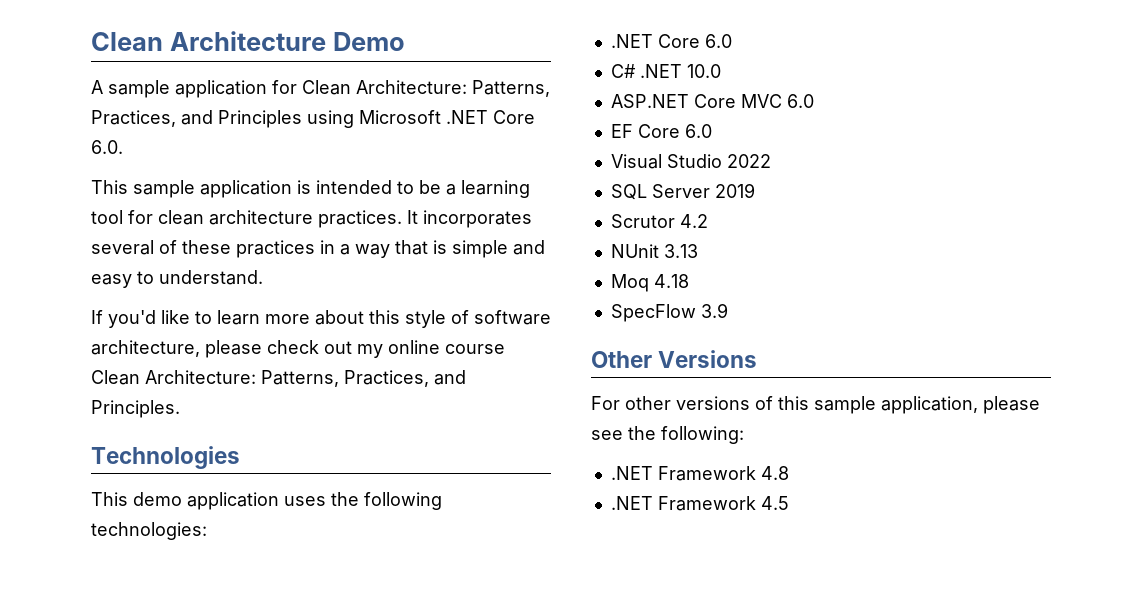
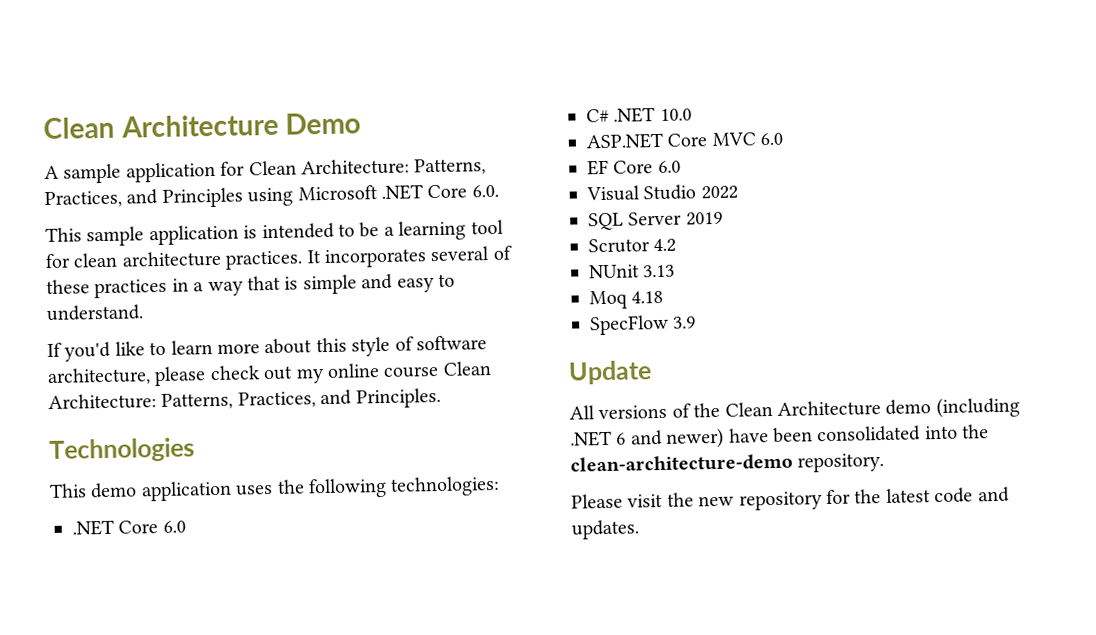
[591,350,758,368] [591,396,1040,414] [591,426,744,444] [610,466,789,481] [610,496,789,511] Other Versions // For other versions of this sample application, please see the following: // .NET Framework 4.8 // .NET Framework 4.5 -> [568,360,652,385] [569,396,1020,420] [570,424,990,449] [570,452,885,473] [571,486,1010,511] [571,519,639,540] Update // All versions of the Clean Architecture demo (including .NET 6 and newer) have been consolidated into the clean-architecture-demo repository. // Please visit the new repository for the latest code and updates.

